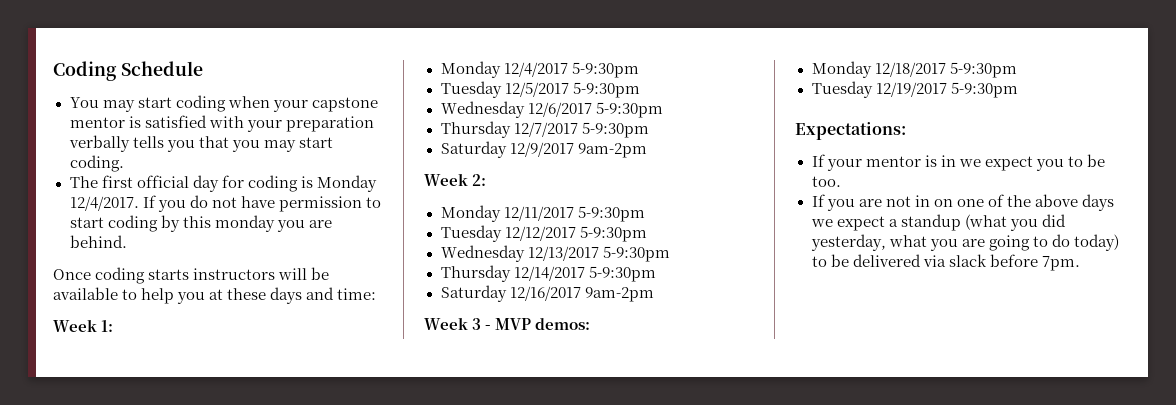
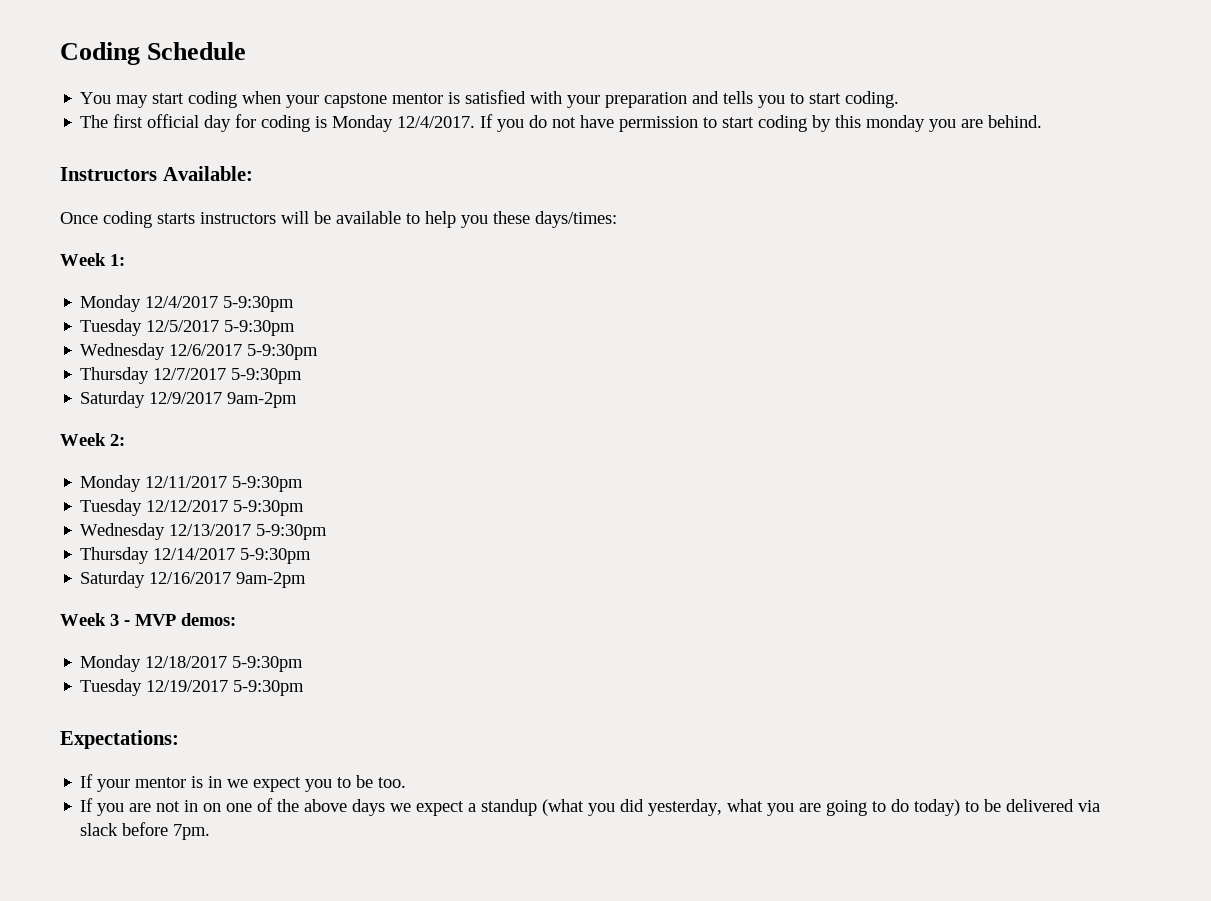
[68,135,130,152] verbally -> [692,91,720,104] and
[198,136,296,152] that you may -> [790,93,805,104] to
(127, 241) none -> [60,166,253,181] // Instructors Available:
[209,287,377,304] at these days and time: -> [493,211,617,228] these days/times:

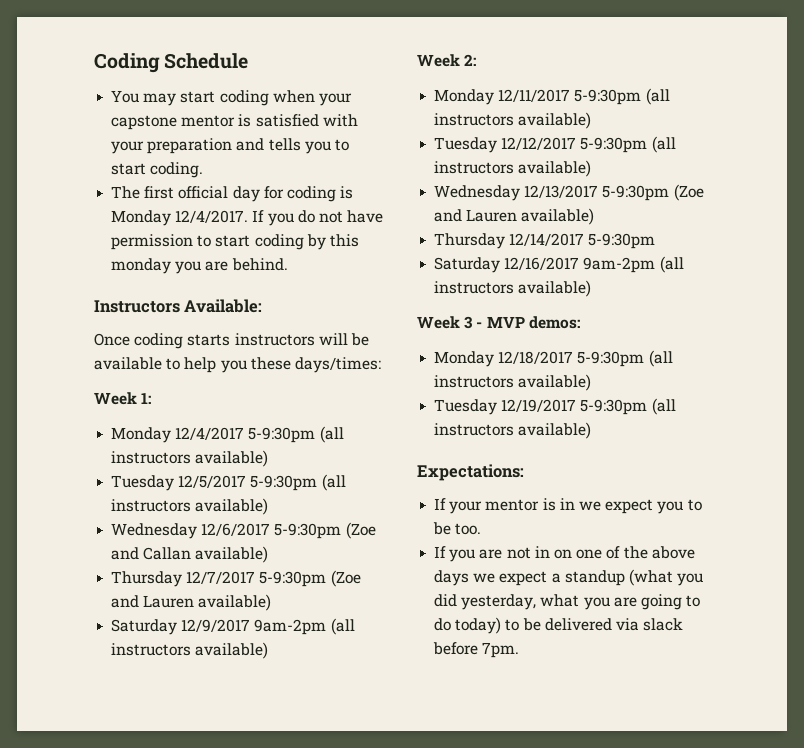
(295, 304) none -> [319,426,344,443] [111,450,269,467] (all instructors available)
(296, 328) none -> [321,474,346,491] [111,498,269,515] (all instructors available)
(319, 352) none -> [345,522,376,539] [111,546,269,563] (Zoe and Callan available)
(303, 376) none -> [330,570,361,587] [111,594,272,611] (Zoe and Lauren available)
(298, 400) none -> [330,618,355,635] [111,642,269,659] (all instructors available)
(304, 484) none -> [645,88,670,105] [434,112,592,129] (all instructors available)
(305, 508) none -> [651,136,676,153] [434,160,592,177] (all instructors available)
(328, 532) none -> [673,184,704,201] [434,208,595,225] (Zoe and Lauren available)
(307, 580) none -> [659,256,684,273] [434,280,592,297] (all instructors available)
(304, 664) none -> [648,350,673,367] [434,374,592,391] (all instructors available)
(305, 688) none -> [651,398,676,415] [434,422,592,439] (all instructors available)

